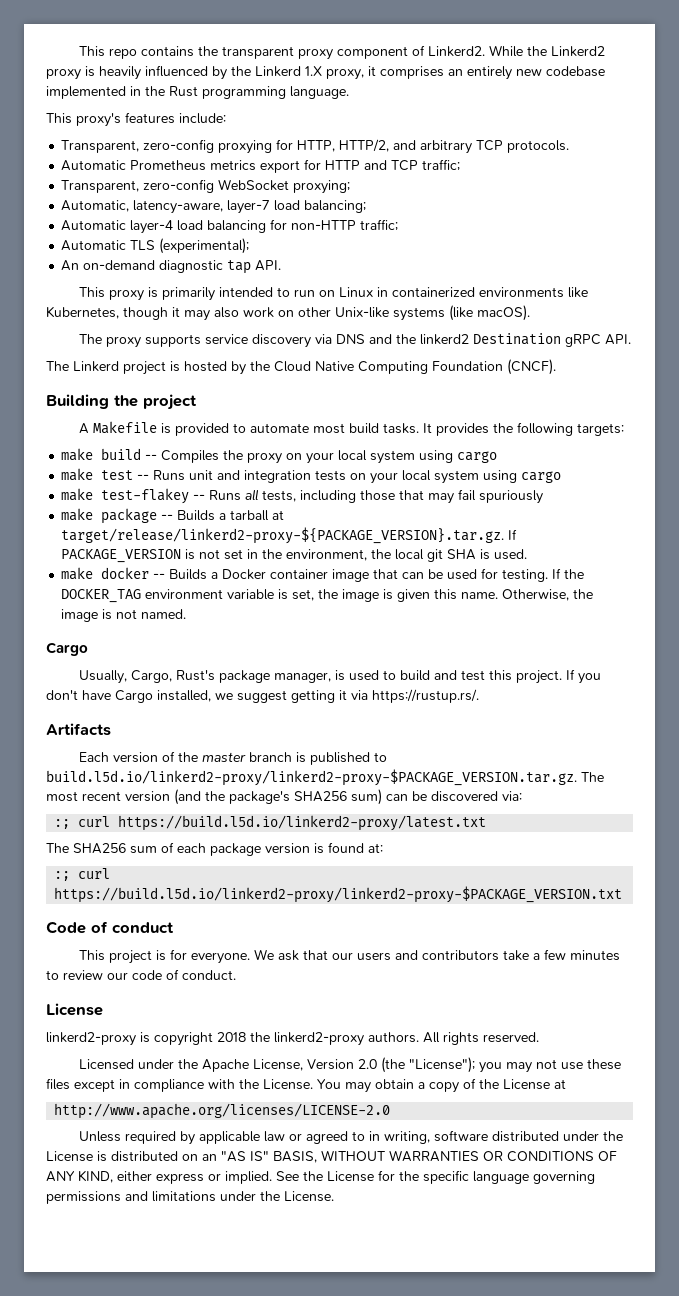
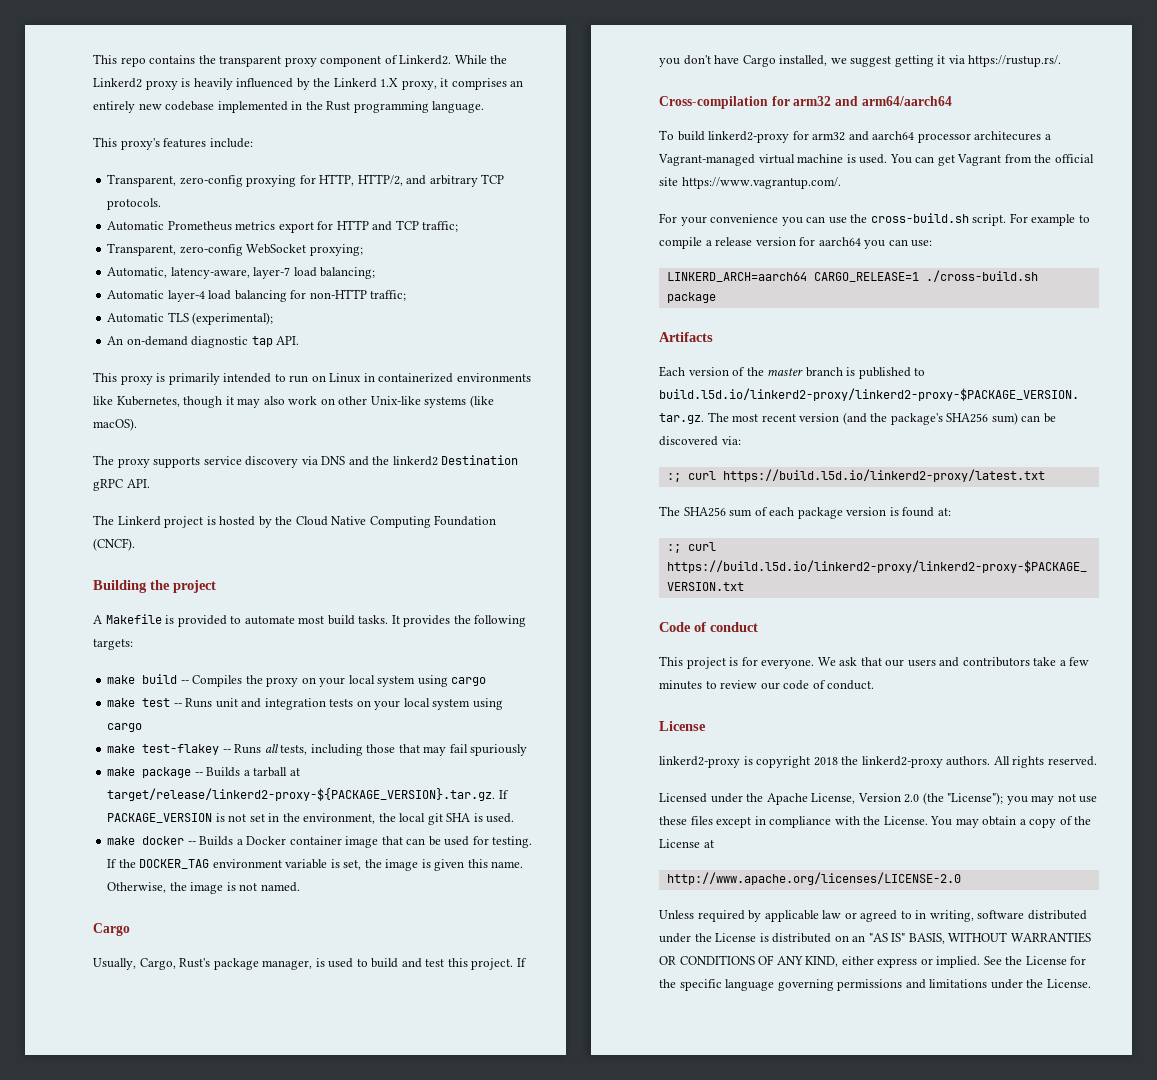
(479, 696) none -> [659,96,952,109] [659,130,1051,143] [658,154,1094,166] [659,177,841,189] [659,213,1090,226] [659,237,933,249] [666,270,1038,282] [666,292,716,303] // Cross-compilation for arm32 and arm64/aarch64 // To build linkerd2-proxy for arm32 and aarch64 processor architecures a Vagrant-managed virtual machine is used. You can get Vagrant from the official site https://www.vagrantup.com/. // For your convenience you can use the cross-build.sh script. For example to compile a release version for aarch64 you can use: // LINKERD_ARCH=aarch64 CARGO_RELEASE=1 ./cross-build.sh package

